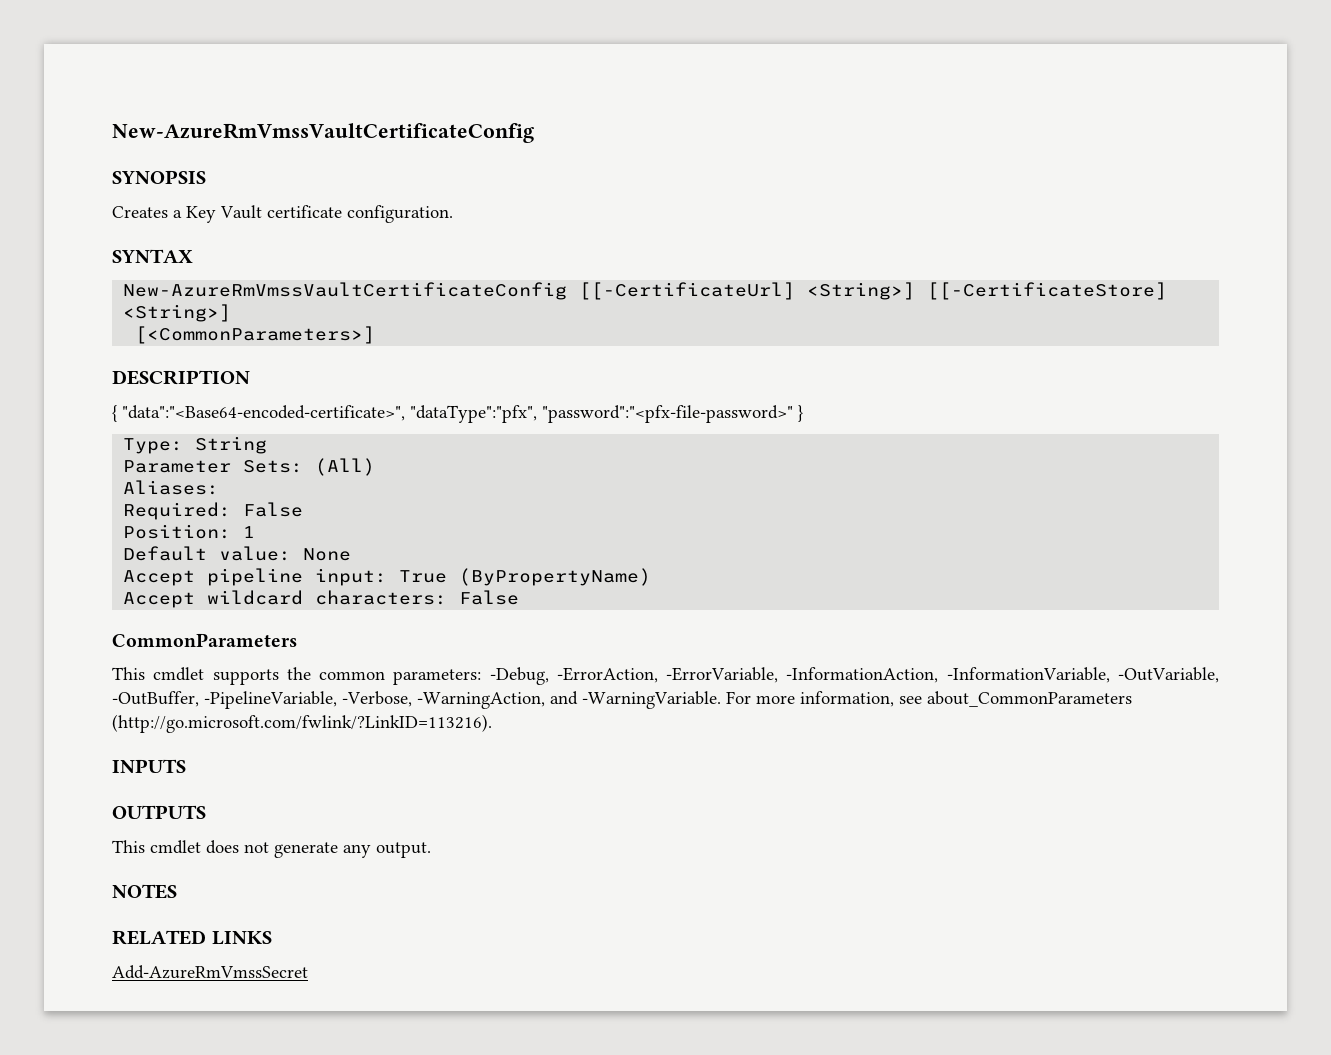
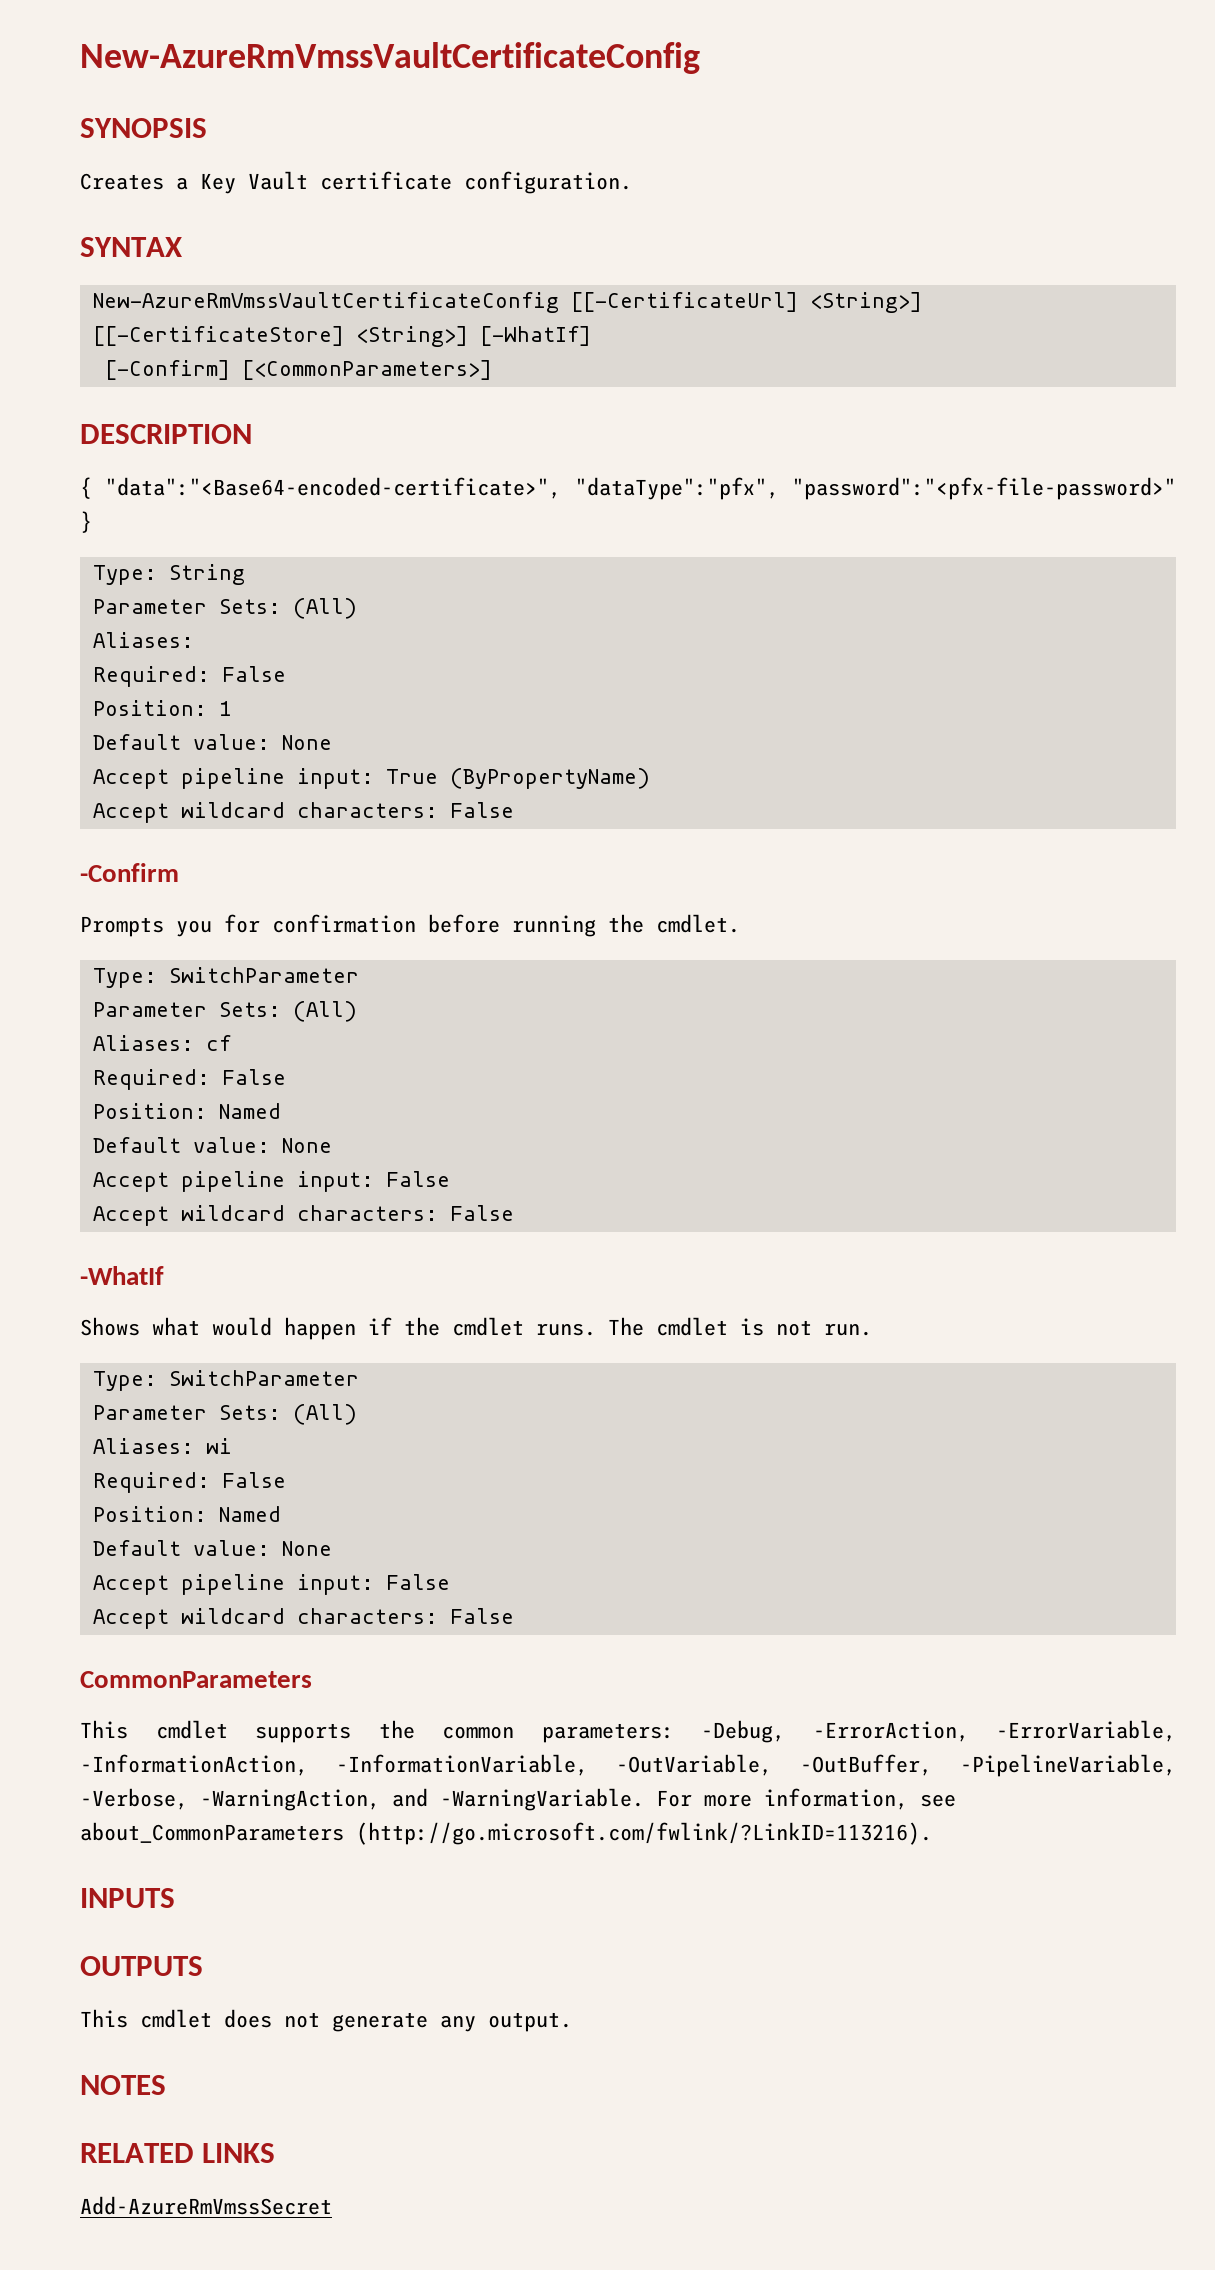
(232, 313) // -> [479,326,591,346] [104,360,230,380] [-WhatIf] // [-Confirm]
(520, 597) none -> [80,863,179,882] [80,914,740,937] [92,967,359,988] [92,1001,357,1022] [92,1035,231,1051] [92,1069,286,1090] [92,1103,281,1119] [92,1137,332,1153] [92,1171,450,1192] [92,1205,514,1226] [80,1266,164,1285] [80,1317,872,1340] [92,1370,359,1391] [92,1404,357,1425] [92,1438,232,1454] [92,1472,286,1493] [92,1506,281,1522] [92,1540,332,1556] [92,1574,450,1595] [92,1608,514,1629] // -Confirm // Prompts you for confirmation before running the cmdlet. // Type: SwitchParameter // Parameter Sets: (All) // Aliases: cf // Required: False // Position: Named // Default value: None // Accept pipeline input: False // Accept wildcard characters: False // -WhatIf // Shows what would happen if the cmdlet runs. The cmdlet is not run. // Type: SwitchParameter // Parameter Sets: (All) // Aliases: wi // Required: False // Position: Named // Default value: None // Accept pipeline input: False // Accept wildcard characters: False

